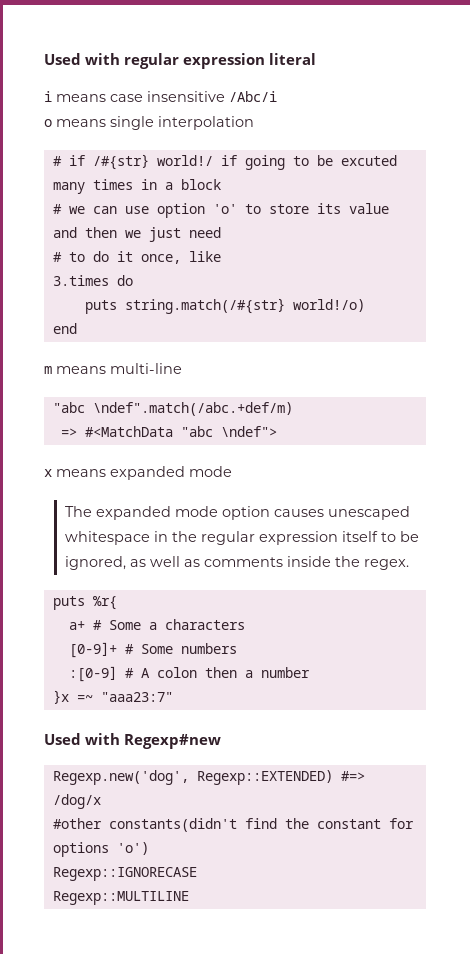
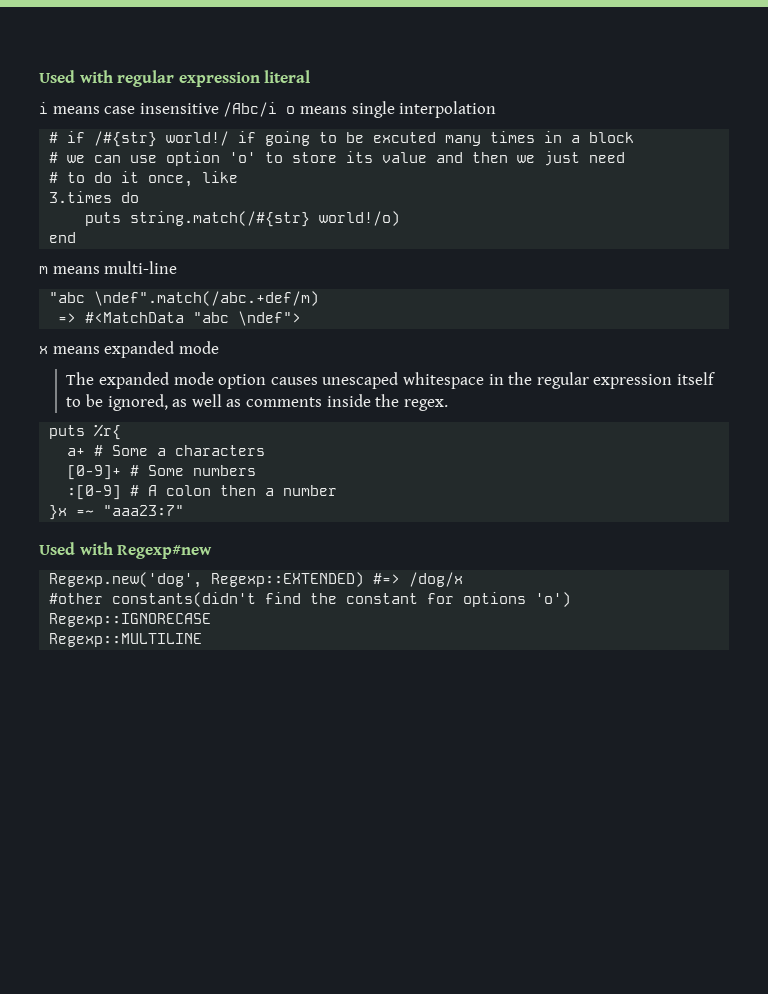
(277, 96) // -> (278, 109) none

